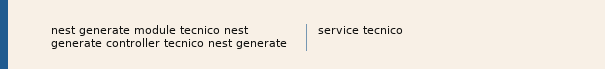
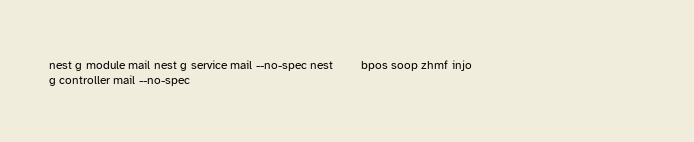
[51,25,249,36] [51,38,287,49] [318,26,403,34] nest generate module tecnico nest generate controller tecnico nest generate service tecnico -> [49,60,333,71] [49,75,190,86] [361,60,472,71] nest g module mail nest g service mail --no-spec nest g controller mail --no-spec // bpos soop zhmf injo

